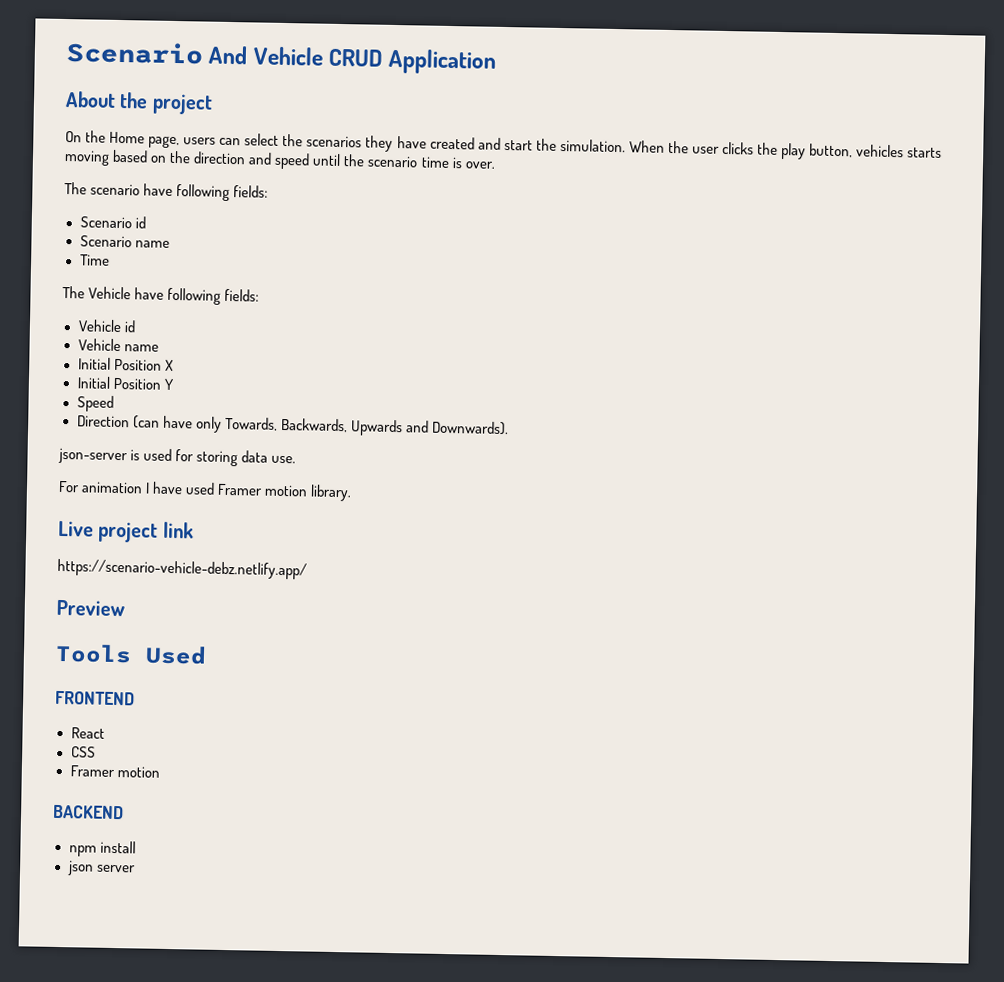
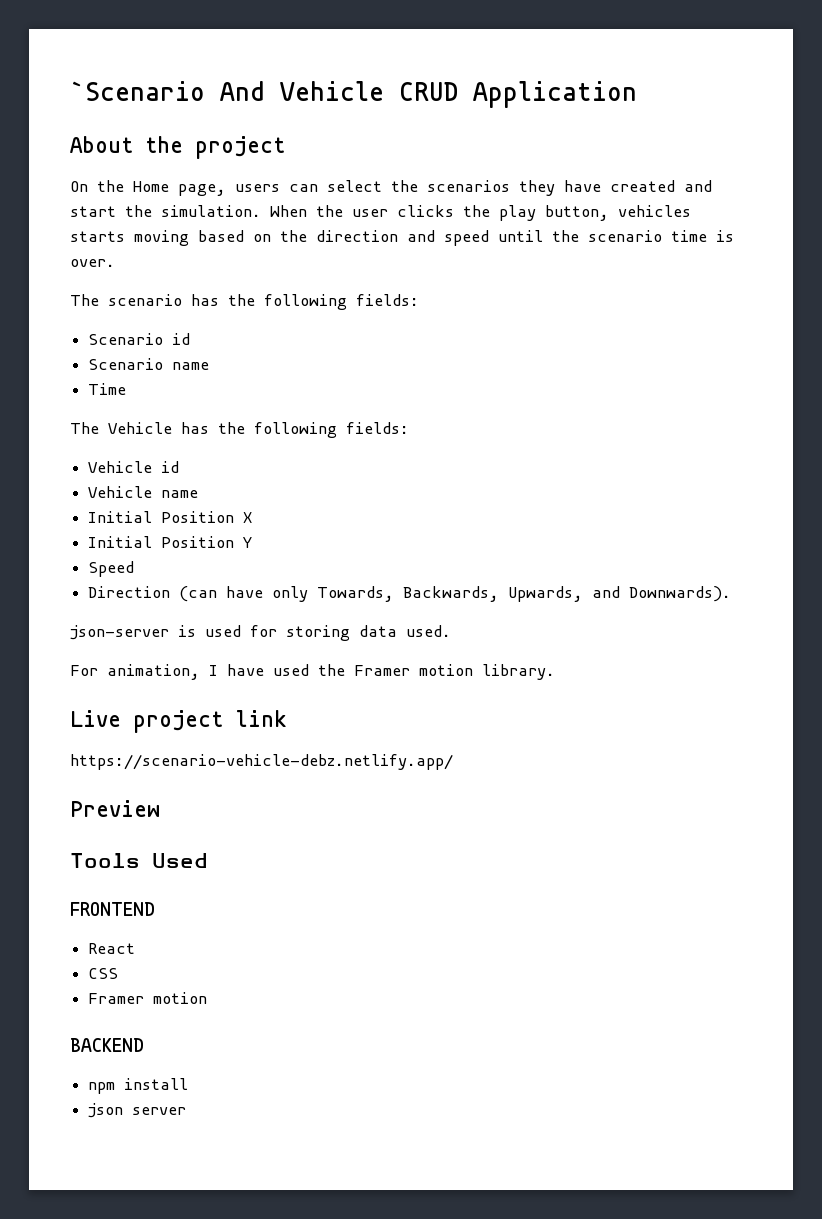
[66,41,204,65] Scenario -> [70,81,205,101] `Scenario
[143,183,174,196] have -> [191,294,255,306] has the
[134,287,165,300] have -> [181,422,245,434] has the
[349,419,403,437] Upwards -> [508,586,584,602] Upwards,
[271,455,297,464] use. -> [406,625,451,637] used.
[81,481,144,494] animation -> [107,664,200,680] animation,
(216, 488) none -> [318,664,345,676] the

